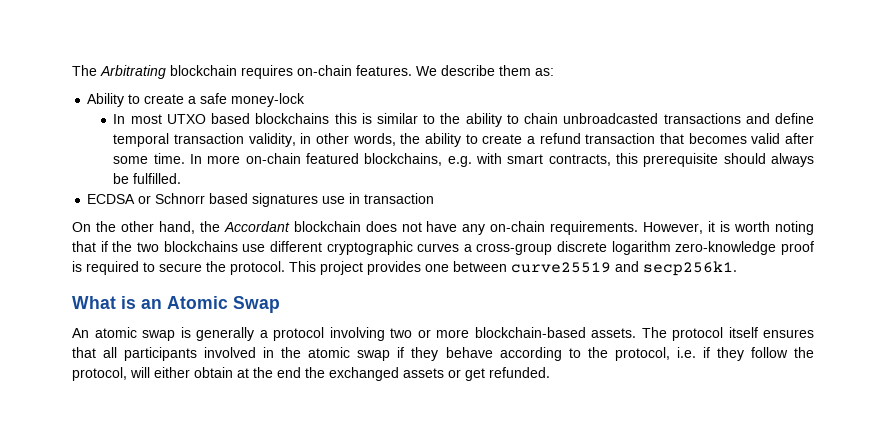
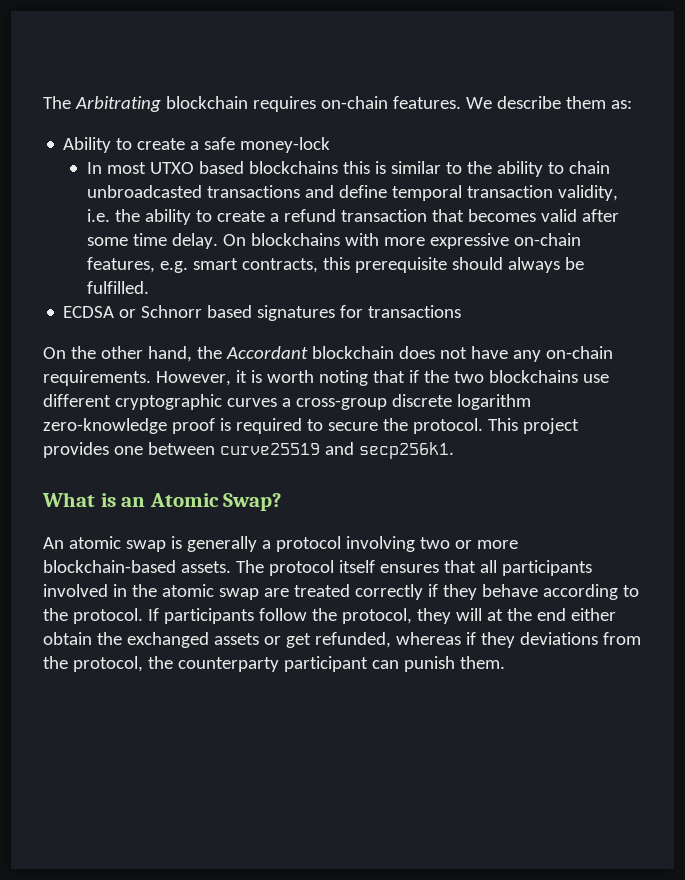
[300,133,396,146] in other words, -> [86,209,110,222] i.e.
[153,153,503,167] time. In more on-chain featured blockchains, e.g. with -> [132,233,581,249] [86,257,188,273] time delay. On blockchains with more expressive on-chain features, e.g.
[322,193,435,204] use in transaction -> [340,305,462,318] for transactions
[233,296,280,313] Swap -> [223,493,282,511] Swap?
(391, 355) none -> [263,584,423,600] are treated correctly
[614,347,814,361] [72,367,233,381] protocol, i.e. if they follow the protocol, will either obtain -> [72,608,482,624] protocol. If participants follow the protocol, they will
(301, 372) none -> [570,608,616,621] [43,632,92,645] either obtain
[489,367,550,378] refunded. -> [314,632,641,648] [43,656,505,672] refunded, whereas if they deviations from the protocol, the counterparty participant can punish them.

